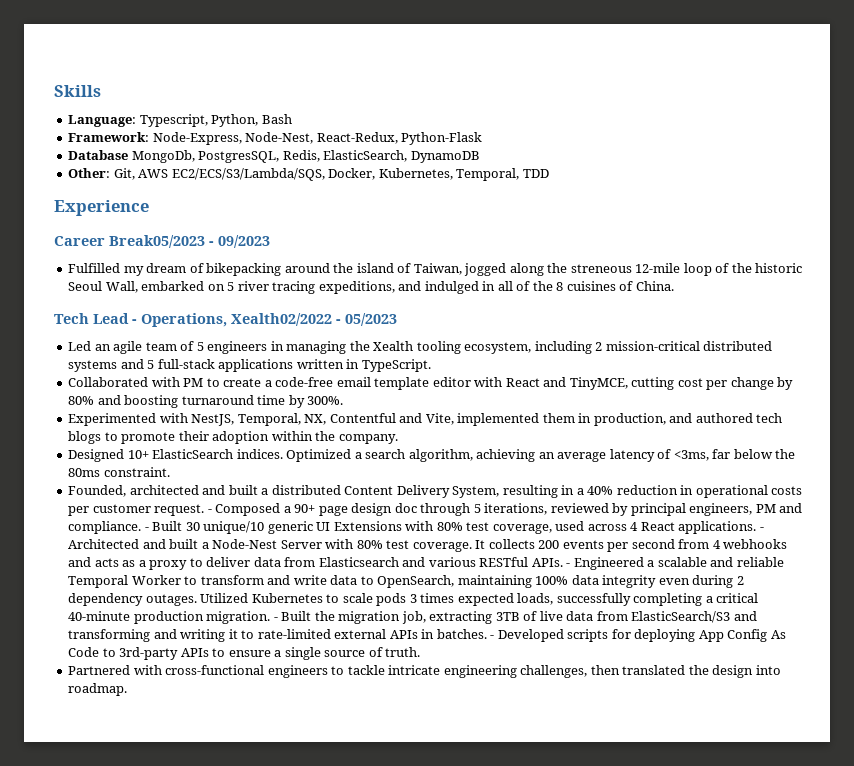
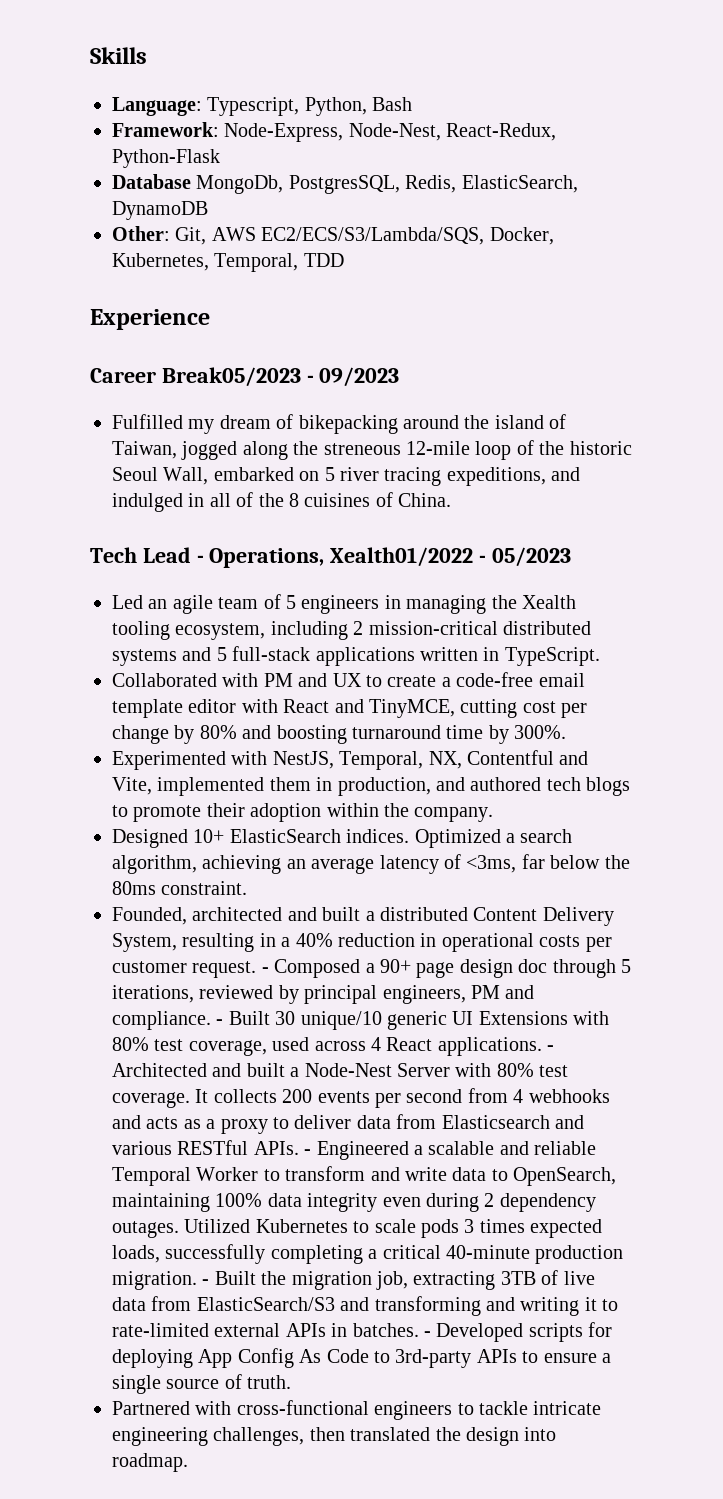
[231,313,332,326] Xealth02/2022 -> [330,547,474,567] Xealth01/2022
(204, 382) none -> [298,673,362,687] and UX

